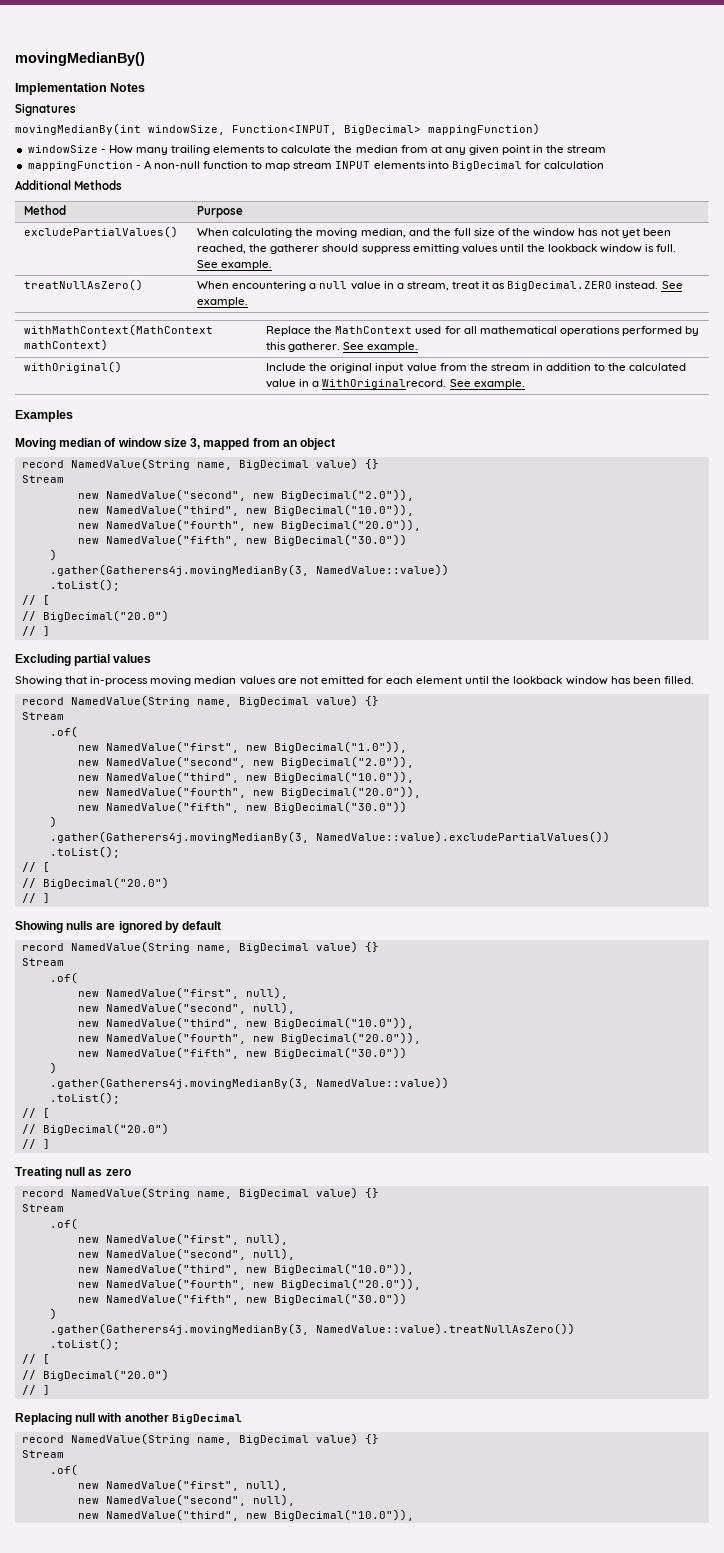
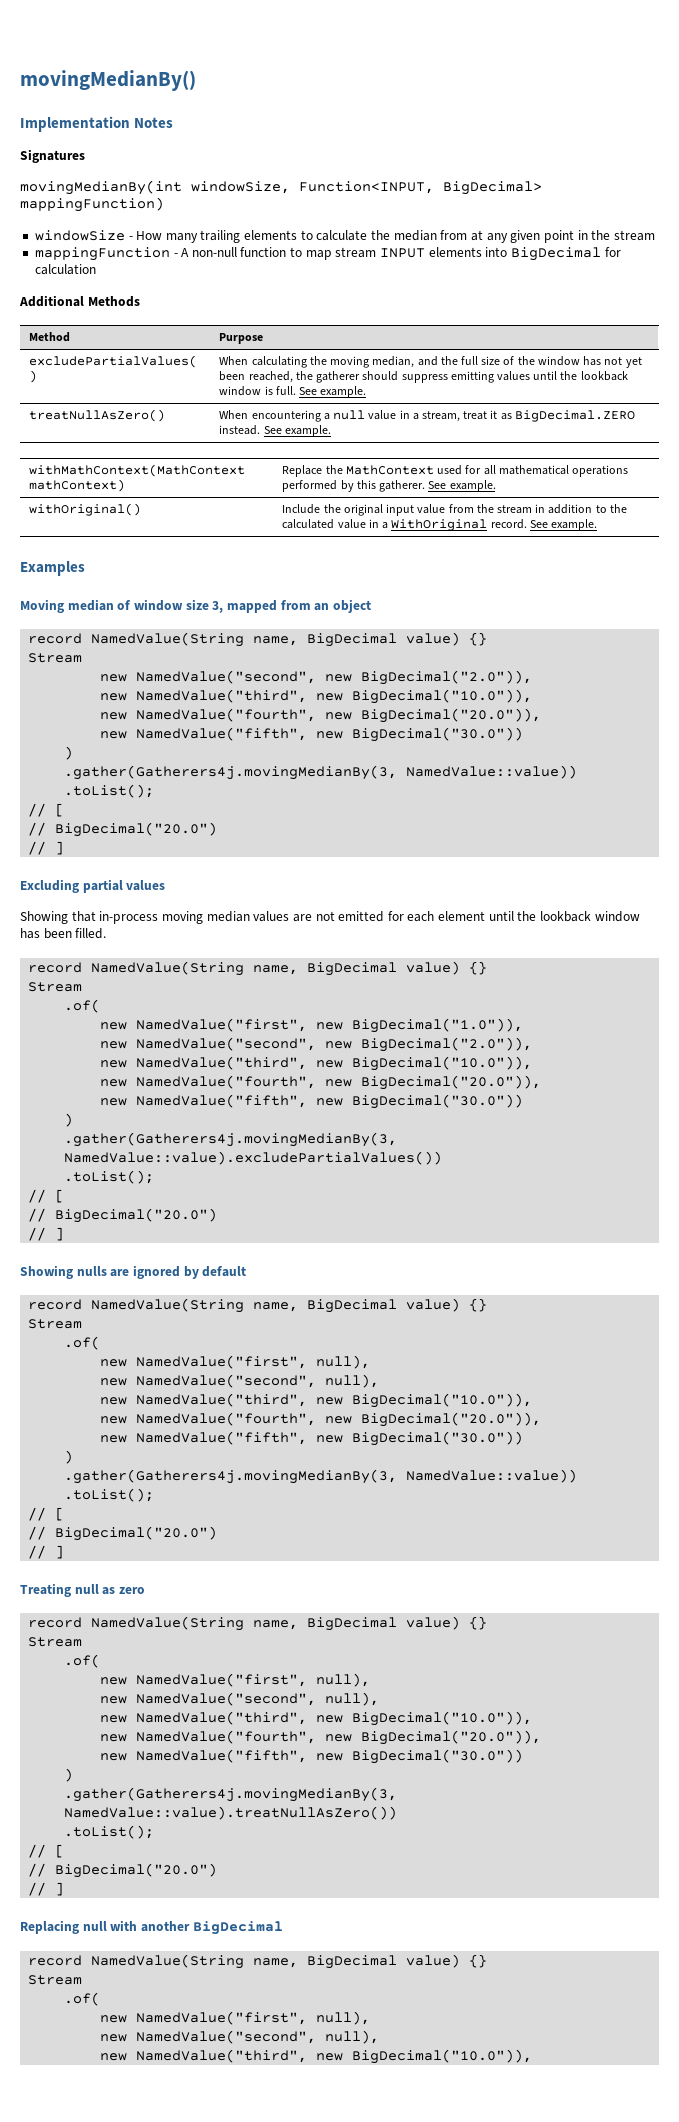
[322,379,447,389] WithOriginalrecord. -> [391,519,527,531] WithOriginal record.

